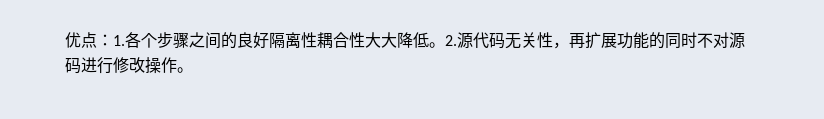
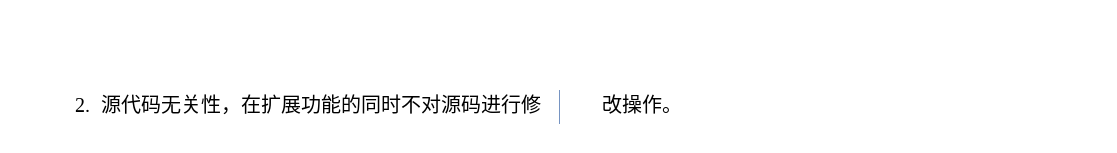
[65,32,445,49] 优点：1.各个步骤之间的良好隔离性耦合性大大降低。 -> (75, 105) none
[569,33,585,49] 再 -> [240,94,261,114] 在

